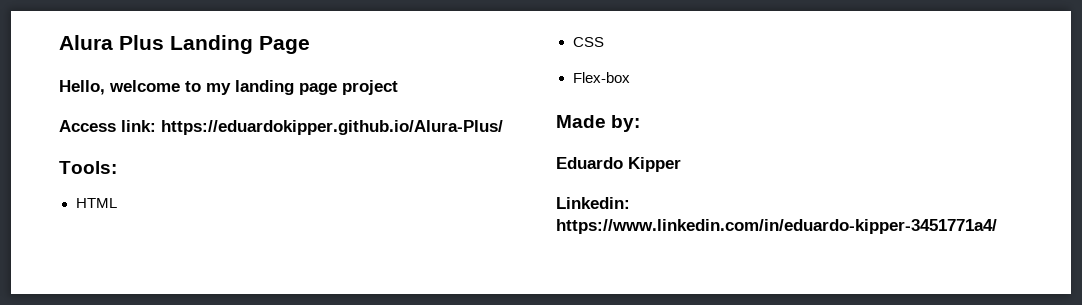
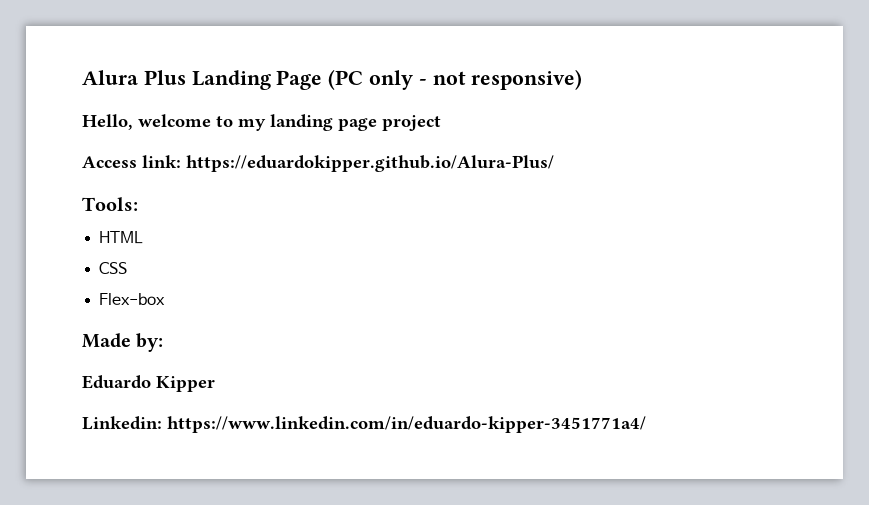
(310, 45) none -> [328,69,583,90] (PC only - not responsive)

